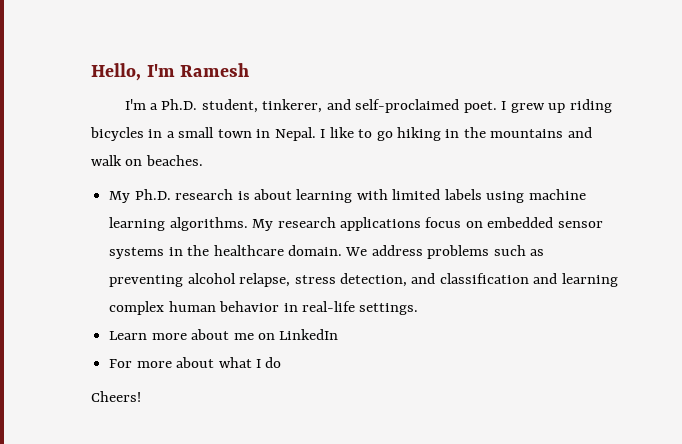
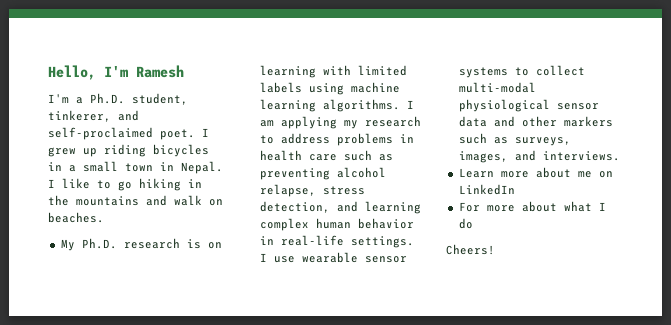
[253,189,292,200] about -> [207,242,222,249] on
[252,217,603,231] [109,245,490,259] My research applications focus on embedded sensor systems in the healthcare domain. We address problems -> [406,100,414,109] [259,116,421,129] [259,133,414,146] [259,150,337,161] I am applying my research to address problems in health care
[439,273,558,284] classification and -> (358, 206) none
(419, 309) none -> [259,252,407,263] [458,65,585,78] [458,82,536,93] [458,99,599,112] [458,116,613,127] [458,133,571,146] [458,150,620,163] I use wearable sensor systems to collect multi-modal physiological sensor data and other markers such as surveys, images, and interviews.

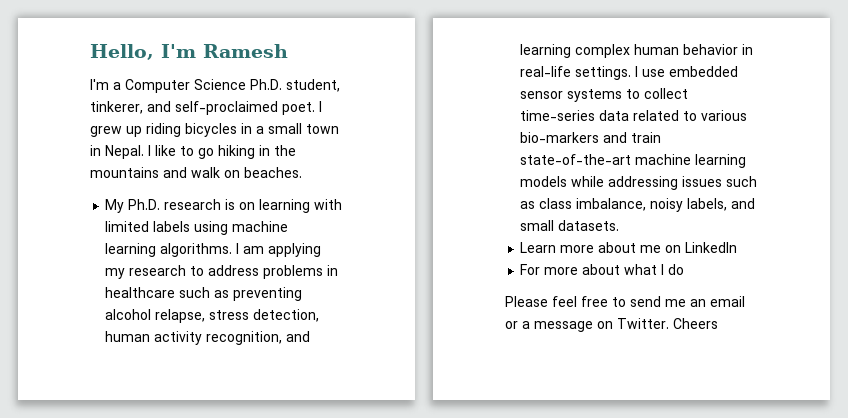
(83, 100) none -> [125,79,246,93] Computer Science
[259,150,337,161] health care -> [105,287,176,298] healthcare
(330, 207) none -> [105,331,283,345] human activity recognition,
[301,252,358,263] wearable -> [669,66,739,77] embedded
[458,82,536,93] [458,99,599,112] [458,116,613,127] [458,133,571,146] [458,150,620,163] multi-modal physiological sensor data and other markers such as surveys, images, and interviews. -> [520,110,748,121] [520,132,662,143] [520,154,747,168] [520,176,758,190] [520,198,756,212] [520,220,620,231] time-series data related to various bio-markers and train state-of-the-art machine learning models while addressing issues such as class imbalance, noisy labels, and small datasets.
[446,244,495,255] Cheers! -> [505,296,745,307] [505,318,718,332] Please feel free to send me an email or a message on Twitter. Cheers

